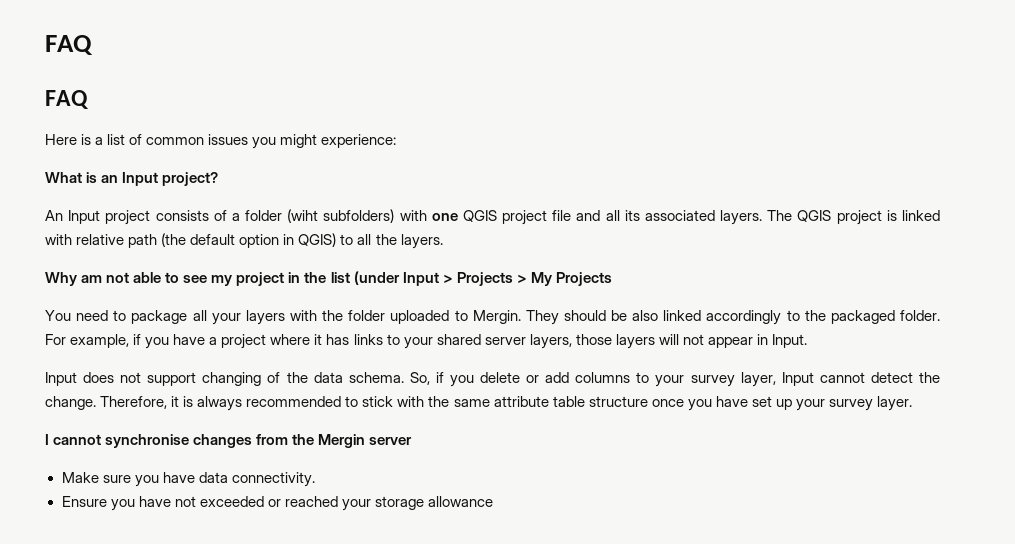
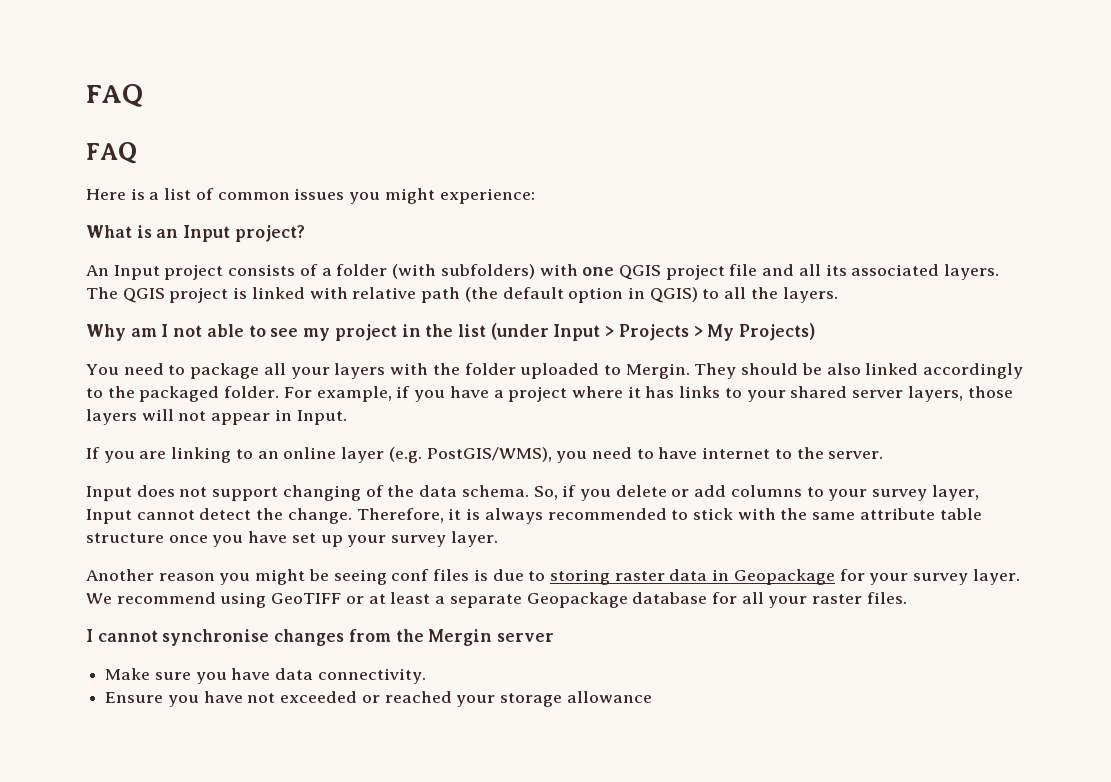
[287,209,319,223] (wiht -> [392,264,437,279] (with
(103, 279) none -> [161,324,169,337] I
[555,272,612,286] Projects -> [739,323,816,341] Projects)
(808, 341) none -> [86,447,884,463] // If you are linking to an online layer (e.g. PostGIS/WMS), you need to have internet to the server.
(913, 403) none -> [86,569,1020,585] [86,592,907,608] // Another reason you might be seeing conf files is due to storing raster data in Geopackage for your survey layer. We recommend using GeoTIFF or at least a separate Geopackage database for all your raster files.

